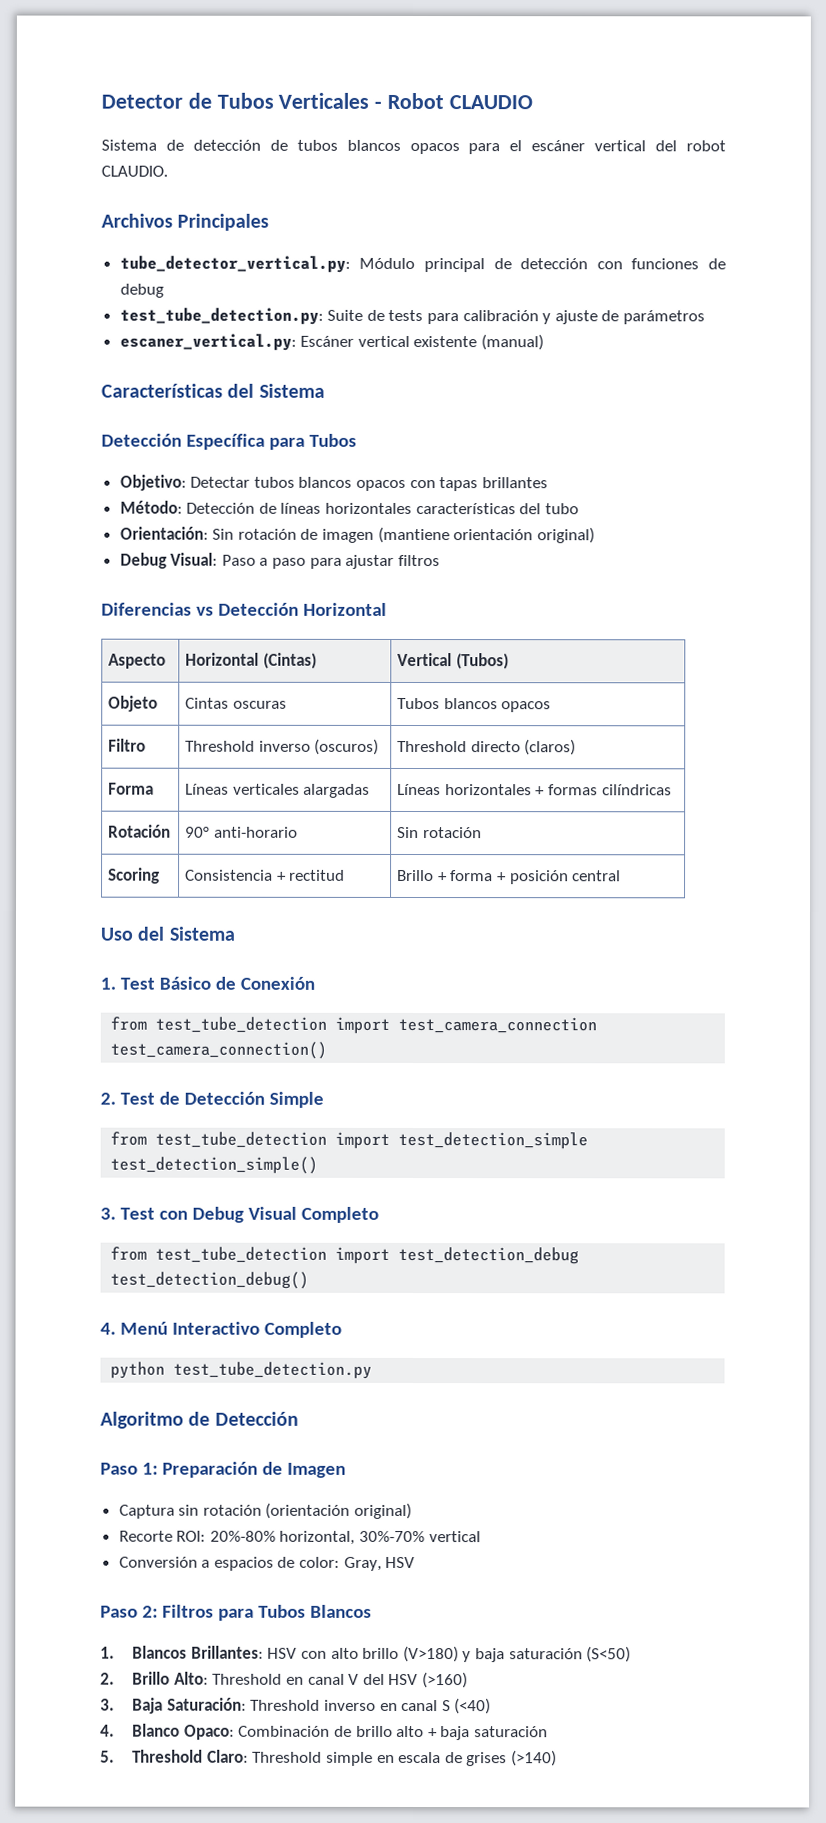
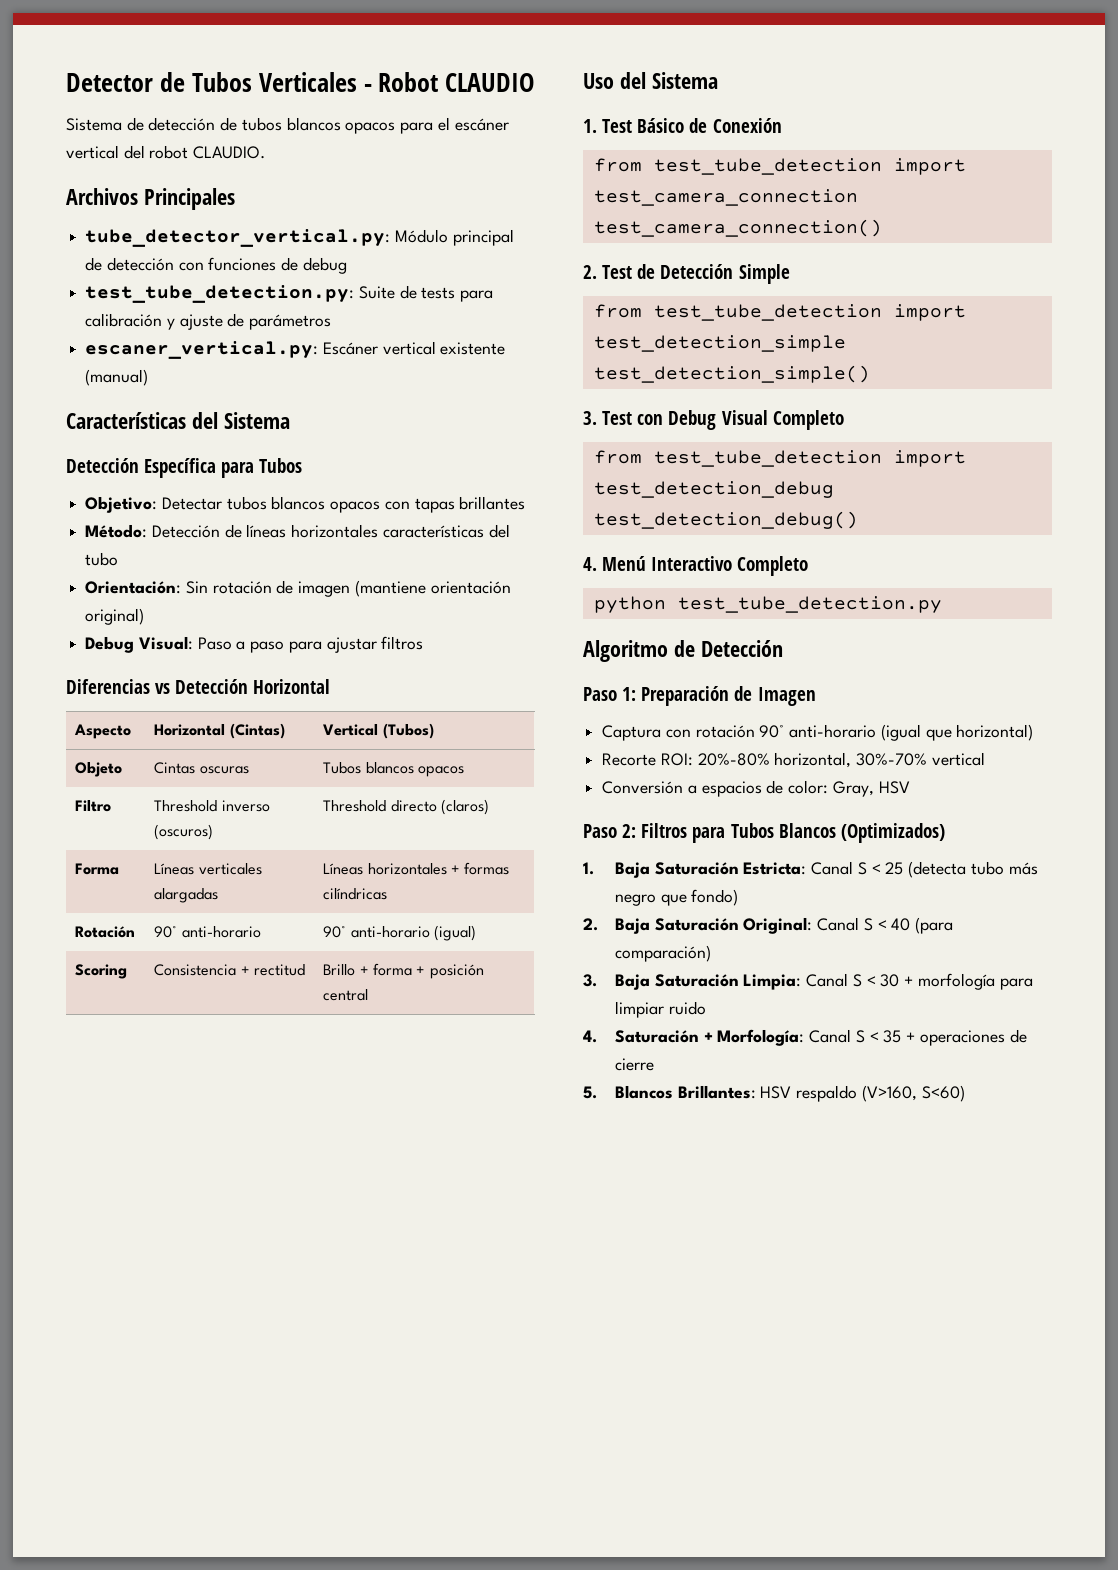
[397,826,482,839] Sin rotación -> [323,925,477,941] 90° anti-horario (igual)
[178,1502,413,1519] sin rotación (orientación original) -> [665,724,1034,741] con rotación 90° anti-horario (igual que horizontal)
[100,1645,632,1663] [100,1671,468,1689] [100,1697,492,1715] [100,1723,548,1741] [100,1749,557,1767] // 1. Blancos Brillantes: HSV con alto brillo (V>180) y baja saturación (S<50) // 2. Brillo Alto: Threshold en canal V del HSV (>160) // 3. Baja Saturación: Threshold inverso en canal S (<40) // 4. Blanco Opaco: Combinación de brillo alto + baja saturación // 5. Threshold Claro: Threshold simple en escala de grises (>140) -> [840,823,945,843] [583,861,1038,878] [614,889,739,906] [583,917,954,934] [614,945,711,962] [583,973,1033,990] [614,1001,706,1018] [583,1029,1027,1046] [614,1058,654,1071] [583,1085,965,1102] (Optimizados) // 1. Baja Saturación Estricta: Canal S < 25 (detecta tubo más negro que fondo) // 2. Baja Saturación Original: Canal S < 40 (para comparación) // 3. Baja Saturación Limpia: Canal S < 30 + morfología para limpiar ruido // 4. Saturación + Morfología: Canal S < 35 + operaciones de cierre // 5. Blancos Brillantes: HSV respaldo (V>160, S<60)

